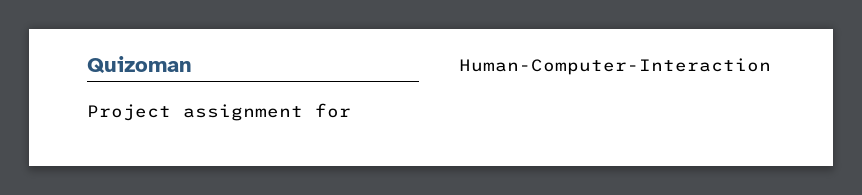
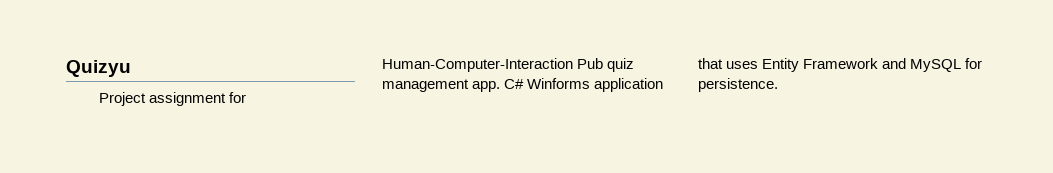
[87,56,192,74] Quizoman -> [66,60,131,77] Quizyu
(771, 66) none -> [577,58,635,72] [382,78,664,92] [698,58,983,72] [698,78,778,92] Pub quiz management app. C# Winforms application that uses Entity Framework and MySQL for persistence.

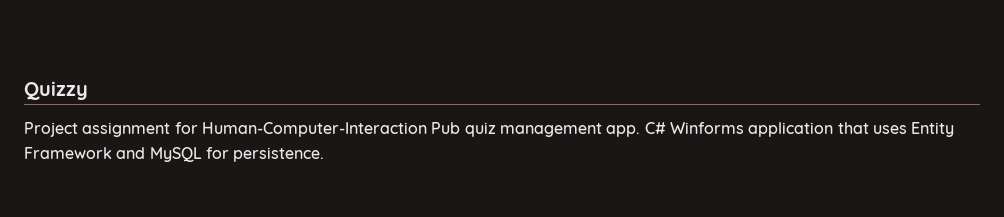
[66,60,131,77] Quizyu -> [24,81,88,100] Quizzy

